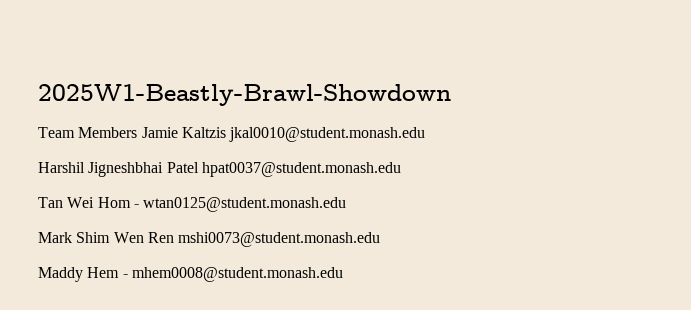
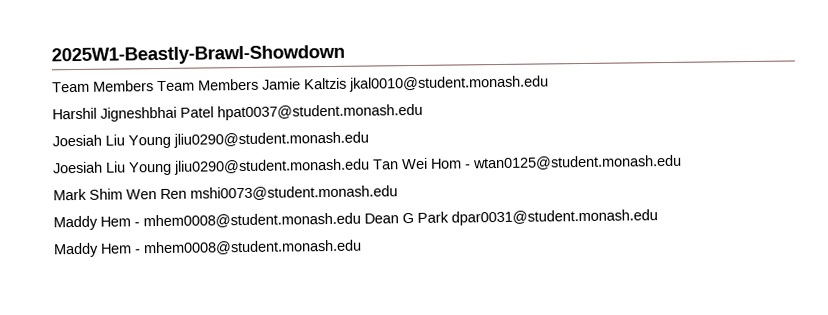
(138, 132) none -> [157,78,259,92] Team Members
(401, 169) none -> [52,131,369,149] [53,158,370,176] Joesiah Liu Young jliu0290@student.monash.edu // Joesiah Liu Young jliu0290@student.monash.edu
(381, 239) none -> [53,209,658,231] // Maddy Hem - mhem0008@student.monash.edu Dean G Park dpar0031@student.monash.edu

